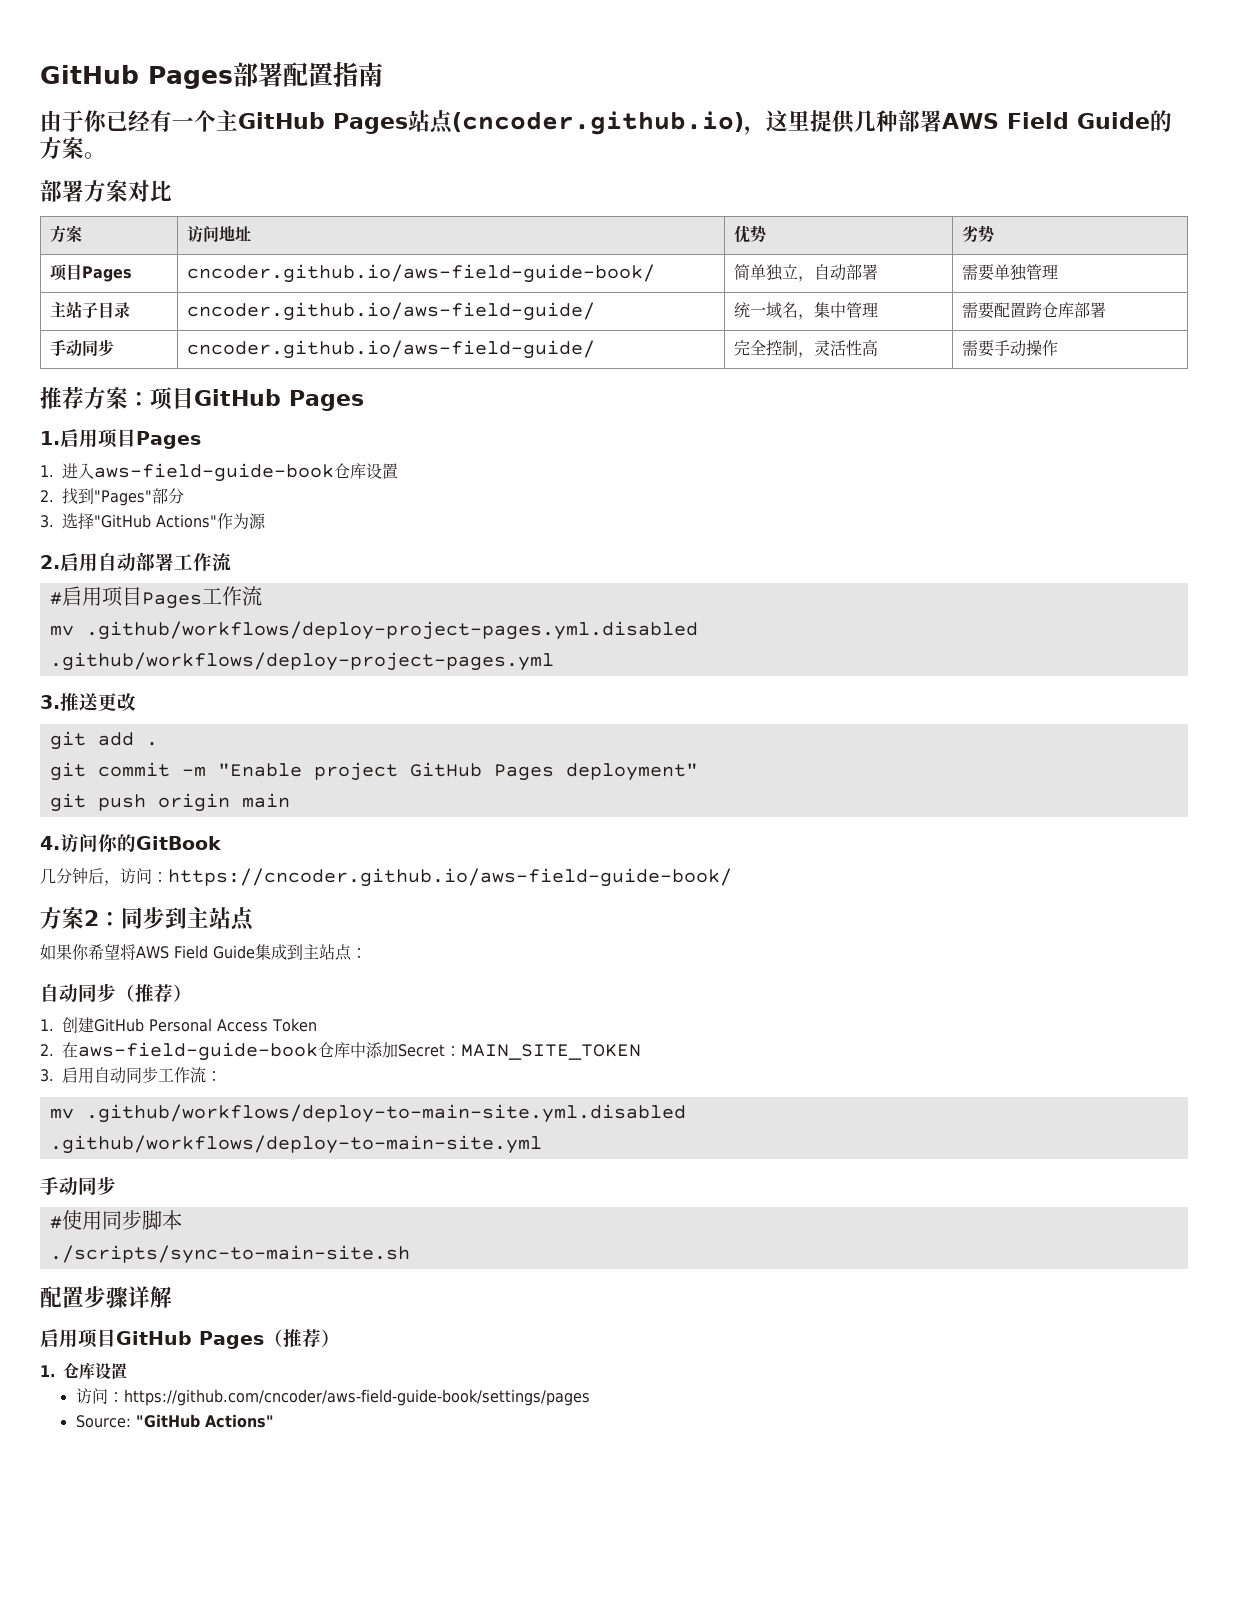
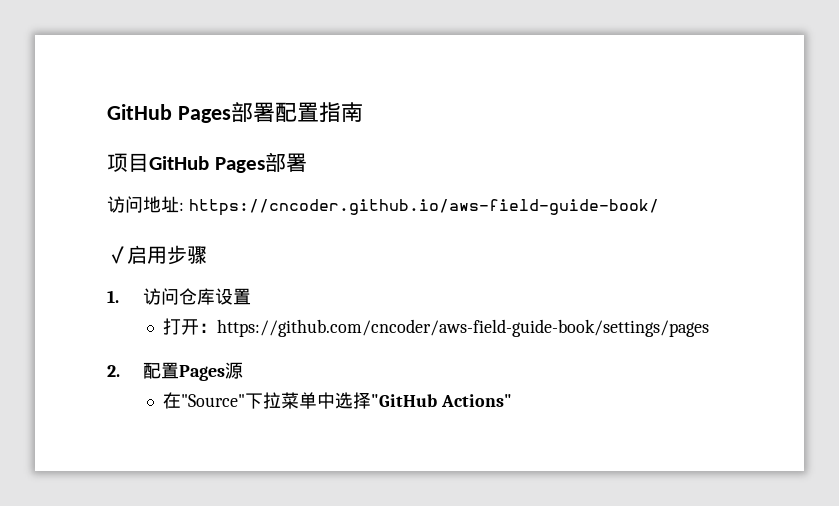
[40,110,1172,135] [40,137,106,159] [40,180,172,202] [49,225,82,243] [186,225,251,243] [733,225,766,243] [961,225,994,242] [49,264,132,282] [186,264,655,283] [733,264,878,282] [961,264,1058,281] [49,301,130,318] [186,302,595,321] [733,302,878,320] [961,302,1106,319] [49,339,114,357] [186,340,595,359] [733,339,878,358] [961,340,1058,357] [40,386,364,411] [40,429,201,449] [40,463,398,482] [40,488,184,506] [40,513,266,529] [40,552,231,572] [49,586,262,609] [49,621,698,640] [49,652,554,671] [40,693,136,711] [49,731,158,750] [49,762,698,781] [49,793,290,812] [40,834,221,853] [40,868,732,887] [40,907,254,931] [40,943,367,961] [40,983,192,1002] [40,1017,317,1033] [40,1042,641,1061] [40,1067,222,1084] [49,1104,686,1123] [49,1135,542,1154] [40,1176,116,1195] [49,1210,182,1230] [49,1245,410,1264] [40,1286,172,1308] [40,1329,340,1349] [40,1362,127,1380] [75,1388,590,1406] [75,1415,131,1428] 由于你已经有一个主GitHub Pages站点(cncoder.github.io)，这里提供几种部署AWS Field Guide的方案。 // 部署方案对比 // 方案 | 访问地址 | 优势 | 劣势 // 项目Pages | cncoder.github.io/aws-field-guide-book/ | 简单独立，自动部署 | 需要单独管理 // 主站子目录 | cncoder.github.io/aws-field-guide/ | 统一域名，集中管理 | 需要配置跨仓库部署 // 手动同步 | cncoder.github.io/aws-field-guide/ | 完全控制，灵活性高 | 需要手动操作 // 推荐方案：项目GitHub Pages // 1.启用项目Pages // 1.进入aws-field-guide-book仓库设置 // 2.找到"Pages"部分 // 3.选择"GitHub Actions"作为源 // 2.启用自动部署工作流 // #启用项目Pages工作流 // mv .github/workflows/deploy-project-pages.yml.disabled .github/workflows/deploy-project-pages.yml // 3.推送更改 // git add . // git commit -m "Enable project GitHub Pages deployment" // git push origin main // 4.访问你的GitBook // 几分钟后，访问：https://cncoder.github.io/aws-field-guide-book/ // 方案2：同步到主站点 // 如果你希望将AWS Field Guide集成到主站点： // 自动同步（推荐） // 1.创建GitHub Personal Access Token // 2.在aws-field-guide-book仓库中添加Secret：MAIN_SITE_TOKEN // 3.启用自动同步工作流： // mv .github/workflows/deploy-to-main-site.yml.disabled .github/workflows/deploy-to-main-site.yml // 手动同步 // #使用同步脚本 // ./scripts/sync-to-main-site.sh // 配置步骤详解 // 启用项目GitHub Pages（推荐） // 1.仓库设置 // 访问：https://github.com/cncoder/aws-field-guide-book/settings/pages // Source: -> [107,152,307,173] [107,196,659,216] [107,245,207,265] [107,288,251,305] [162,318,709,337] [107,362,243,381] [162,392,371,409] 项目GitHub Pages部署 // 访问地址: https://cncoder.github.io/aws-field-guide-book/ // ✓启用步骤 // 1.访问仓库设置 // 打开：https://github.com/cncoder/aws-field-guide-book/settings/pages // 2.配置Pages源 // 在"Source"下拉菜单中选择

